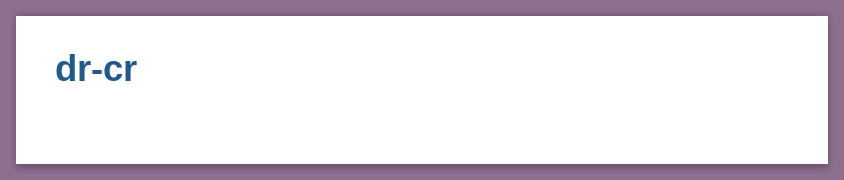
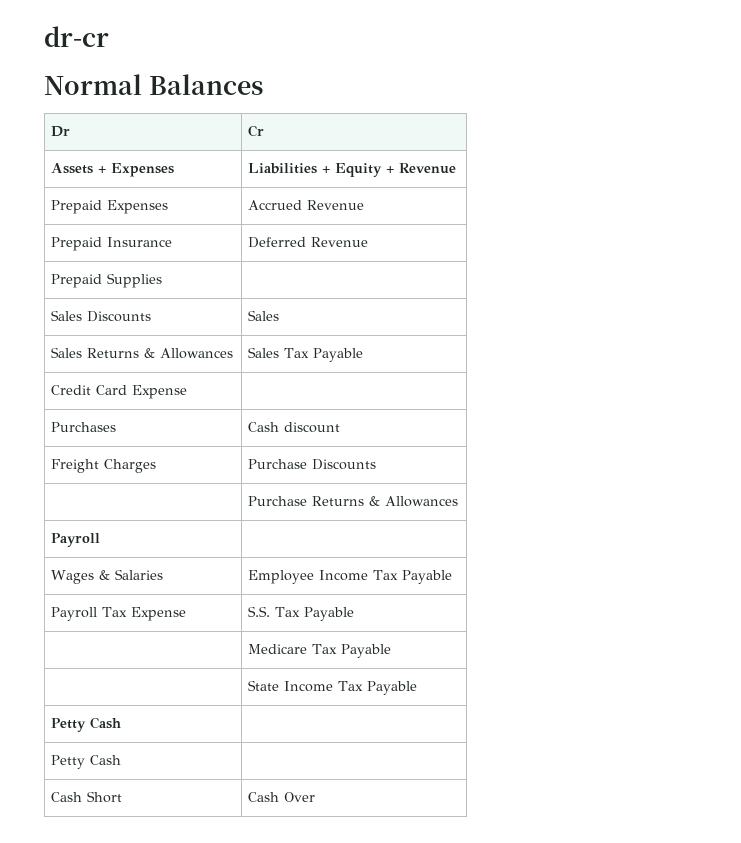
(137, 67) none -> [44,74,263,95] [50,126,70,137] [247,125,264,137] [50,163,174,177] [247,163,456,177] [50,200,168,214] [247,200,364,210] [50,237,172,251] [247,237,368,248] [50,273,162,288] [50,310,151,322] [247,310,279,321] [50,347,233,359] [247,347,363,362] [50,385,187,399] [50,422,116,432] [247,422,340,433] [50,459,156,473] [247,459,376,470] [247,496,458,507] [50,533,100,547] [50,569,163,584] [247,570,452,584] [50,607,186,621] [247,606,354,621] [247,644,391,658] [247,680,417,695] [50,717,121,732] [50,755,121,769] [50,791,122,803] [247,792,315,802] // Normal Balances // Dr | Cr // Assets + Expenses | Liabilities + Equity + Revenue // Prepaid Expenses | Accrued Revenue // Prepaid Insurance | Deferred Revenue // Prepaid Supplies | // Sales Discounts | Sales // Sales Returns & Allowances | Sales Tax Payable // Credit Card Expense | // Purchases | Cash discount // Freight Charges | Purchase Discounts // | Purchase Returns & Allowances // Payroll | // Wages & Salaries | Employee Income Tax Payable // Payroll Tax Expense | S.S. Tax Payable // | Medicare Tax Payable // | State Income Tax Payable // Petty Cash | // Petty Cash | // Cash Short | Cash Over

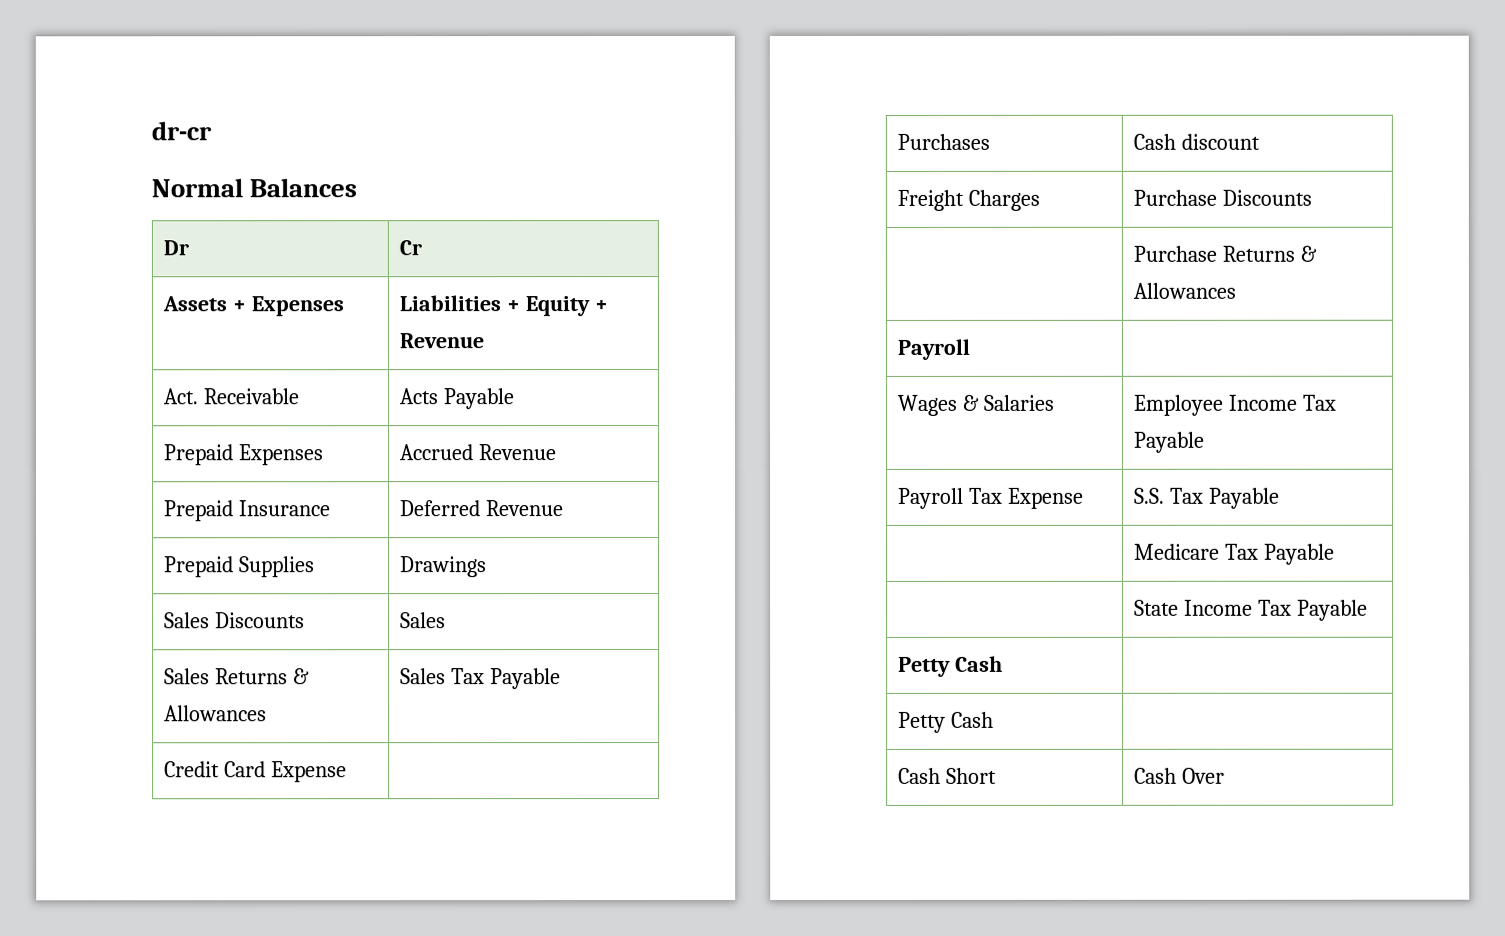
(456, 168) none -> [163,388,300,405] [399,388,515,410] // Act. Receivable | Acts Payable
(162, 280) none -> [400,556,488,578] Drawings

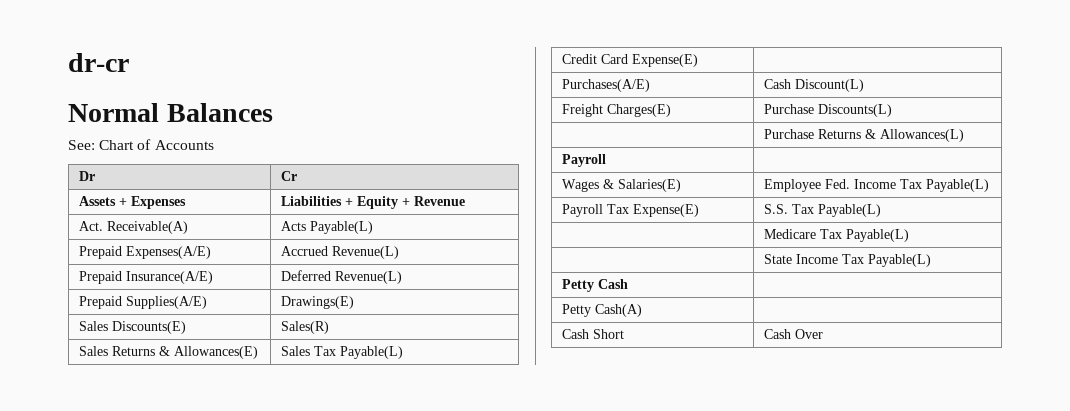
(358, 188) none -> [68,139,214,150] // See: Chart of Accounts
[203,388,300,405] Receivable -> [106,221,188,234] Receivable(A)
[443,388,515,410] [163,444,324,466] Payable // Prepaid Expenses -> [309,221,373,234] [78,246,211,259] Payable(L) // Prepaid Expenses(A/E)
[478,444,557,461] [164,500,332,522] Revenue // Prepaid Insurance -> [331,246,399,259] [78,271,213,284] Revenue(L) // Prepaid Insurance(A/E)
[486,500,565,517] [164,556,316,578] [400,556,488,578] [164,612,306,629] [400,612,447,629] Revenue // Prepaid Supplies | Drawings // Sales Discounts | Sales -> [334,271,402,284] [78,296,207,309] [280,296,354,309] [78,321,186,334] [280,321,329,334] Revenue(L) // Prepaid Supplies(A/E) | Drawings(E) // Sales Discounts(E) | Sales(R)
[164,705,268,722] Allowances -> [173,346,258,359] Allowances(E)
[490,668,562,690] Payable -> [339,346,403,359] Payable(L)
[271,761,348,783] [897,133,991,150] [1133,133,1261,150] Expense | // Purchases | Cash discount -> [631,54,698,67] [561,79,650,92] [763,79,864,92] Expense(E) | // Purchases(A/E) | Cash Discount(L)
[968,189,1041,211] [1133,189,1313,206] Charges | Purchase Discounts -> [606,104,671,117] [763,104,892,117] Charges(E) | Purchase Discounts(L)
[1133,282,1237,299] Allowances -> [879,129,964,142] Allowances(L)
[983,394,1055,411] Salaries -> [617,179,681,192] Salaries(E)
[1228,394,1337,411] [1133,431,1205,453] Income Tax Payable -> [824,179,989,192] Fed. Income Tax Payable(L)
[1008,487,1085,509] Expense -> [632,204,699,217] Expense(E)
[1209,487,1281,509] Payable -> [817,204,881,217] Payable(L)
[1264,543,1336,565] Payable -> [845,229,909,242] Payable(L)
[1297,599,1369,621] Payable -> [867,254,931,267] Payable(L)
[951,711,995,728] Cash -> [594,304,642,317] Cash(A)

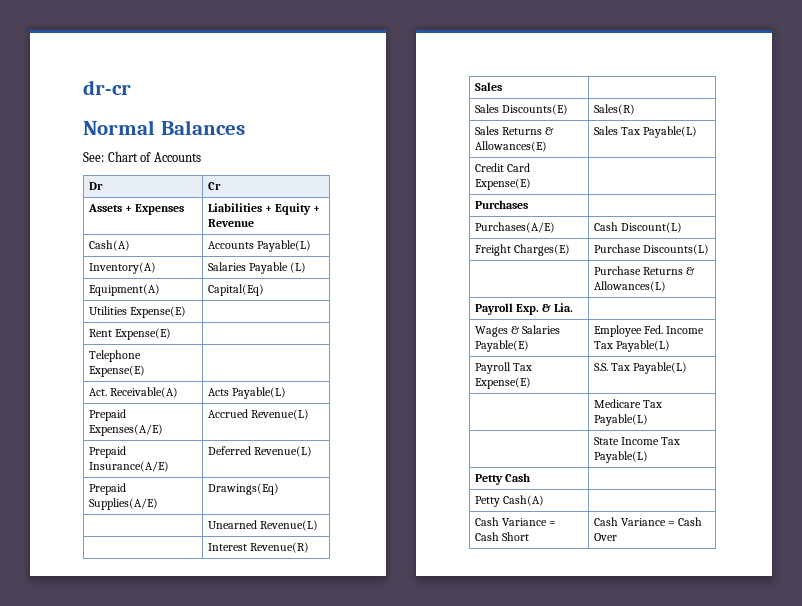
(465, 201) none -> [89,240,131,251] [208,240,312,252] [89,262,157,274] [208,262,307,274] [89,284,161,296] [208,284,265,296] [89,306,187,318] [89,328,172,340] [89,350,142,362] [89,365,146,377] // Cash(A) | Accounts Payable(L) // Inventory(A) | Salaries Payable (L) // Equipment(A) | Capital(Eq) // Utilities Expense(E) | // Rent Expense(E) | // Telephone Expense(E) |
[280,296,354,309] Drawings(E) -> [208,483,280,495] [208,520,319,531] [208,542,310,553] [475,82,503,91] Drawings(Eq) // | Unearned Revenue(L) // | Interest Revenue(R) // Sales |
(698, 60) none -> [475,200,529,209] // Purchases |
(606, 160) none -> [516,303,574,315] Exp. & Lia.
[617,179,681,192] Salaries(E) -> [522,325,561,334] [475,340,530,352] Salaries Payable(E)
(589, 334) none -> [502,518,557,526] [475,532,500,541] Variance = Cash
(791, 334) none -> [621,517,703,526] Variance = Cash

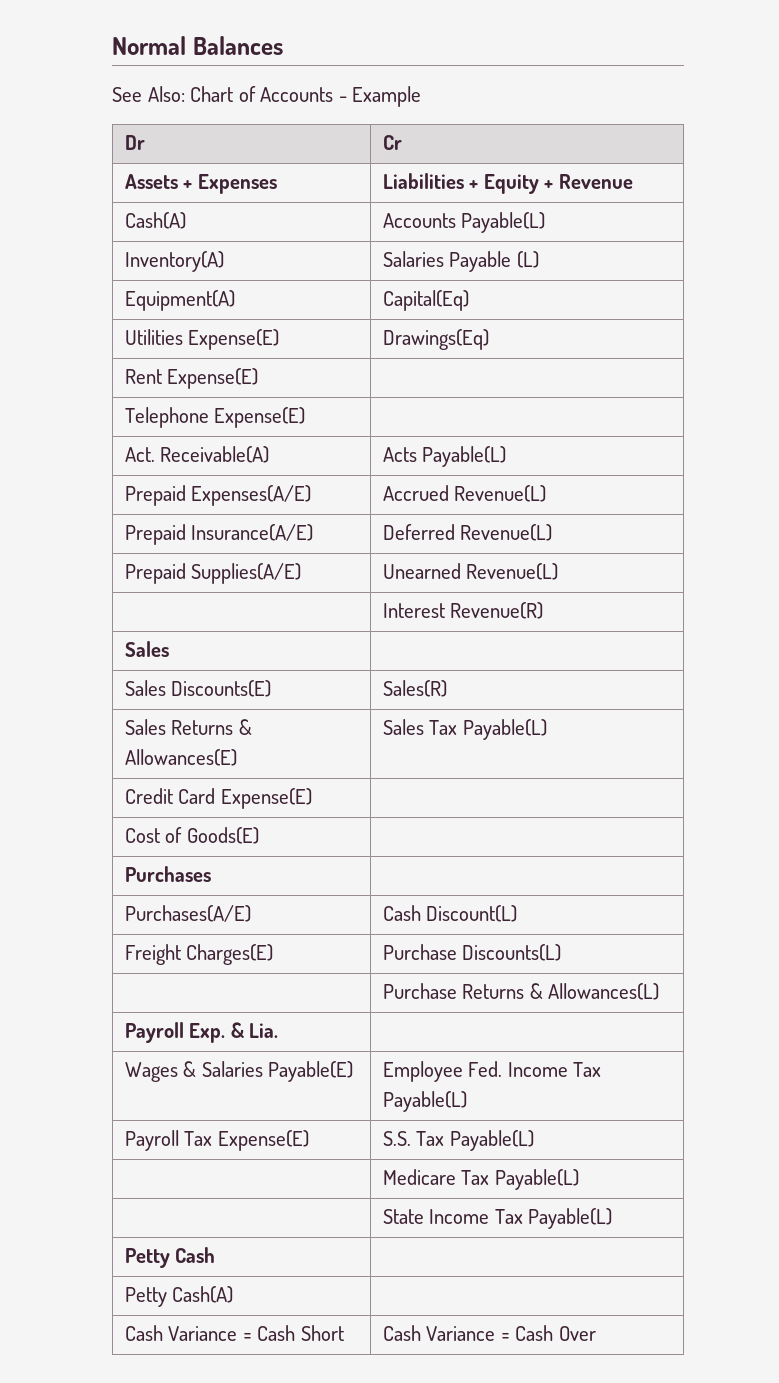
[83,80,131,95] dr-cr // -> (112, 45) none
[83,152,104,162] See: -> [112,86,185,102] See Also:
(201, 157) none -> [338,86,422,107] - Example
(187, 312) none -> [382,329,489,350] Drawings(Eq)
[208,483,280,495] | Drawings(Eq) // -> (302, 573) none
(532, 184) none -> [124,827,259,844] // Cost of Goods(E) |

